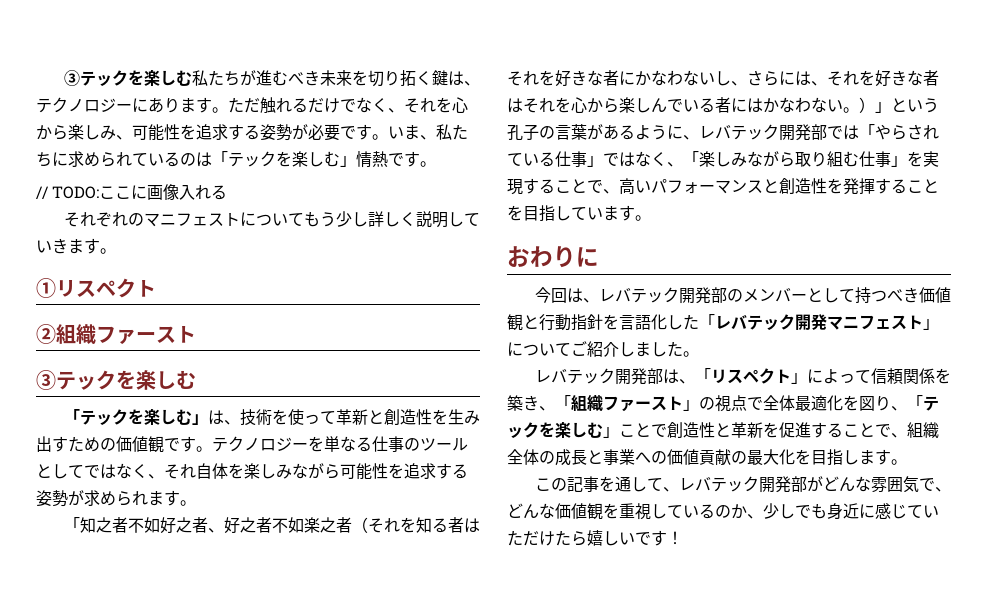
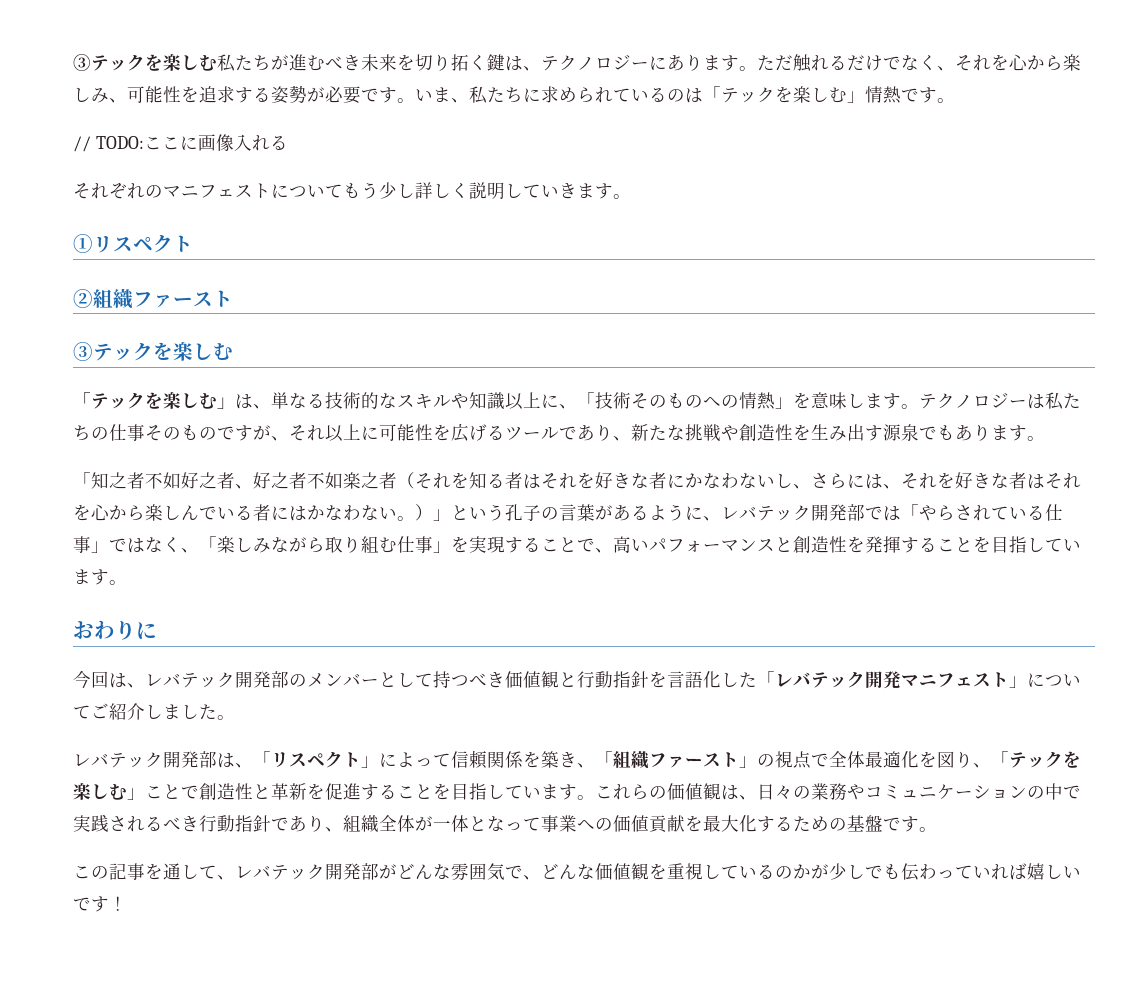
[239,409,480,426] [36,436,468,452] [36,463,468,480] [36,490,148,507] 技術を使って革新と創造性を生み出すための価値観です。テクノロジーを単なる仕事のツールとしてではなく、それ自体を楽しみながら可能性を追求する姿勢が求められ -> [271,392,1081,410] [73,423,991,442] 単なる技術的なスキルや知識以上に、「技術そのものへの情熱」を意味します。テクノロジーは私たちの仕事そのものですが、それ以上に可能性を広げるツールであり、新たな挑戦や創造性を生み出す源泉でもあり
[875,422,939,439] [507,449,875,466] で、組織全体の成長と事業への価値貢献の最大化を目指しま -> [433,783,1081,800] [73,815,901,833] を目指しています。これらの価値観は、日々の業務やコミュニケーションの中で実践されるべき行動指針であり、組織全体が一体となって事業への価値貢献を最大化するための基盤で
[747,514,763,519] 、 -> [811,864,829,879] が
[827,503,939,520] [507,530,587,546] 身近に感じていただけたら -> [901,863,1027,881] 伝わっていれば

